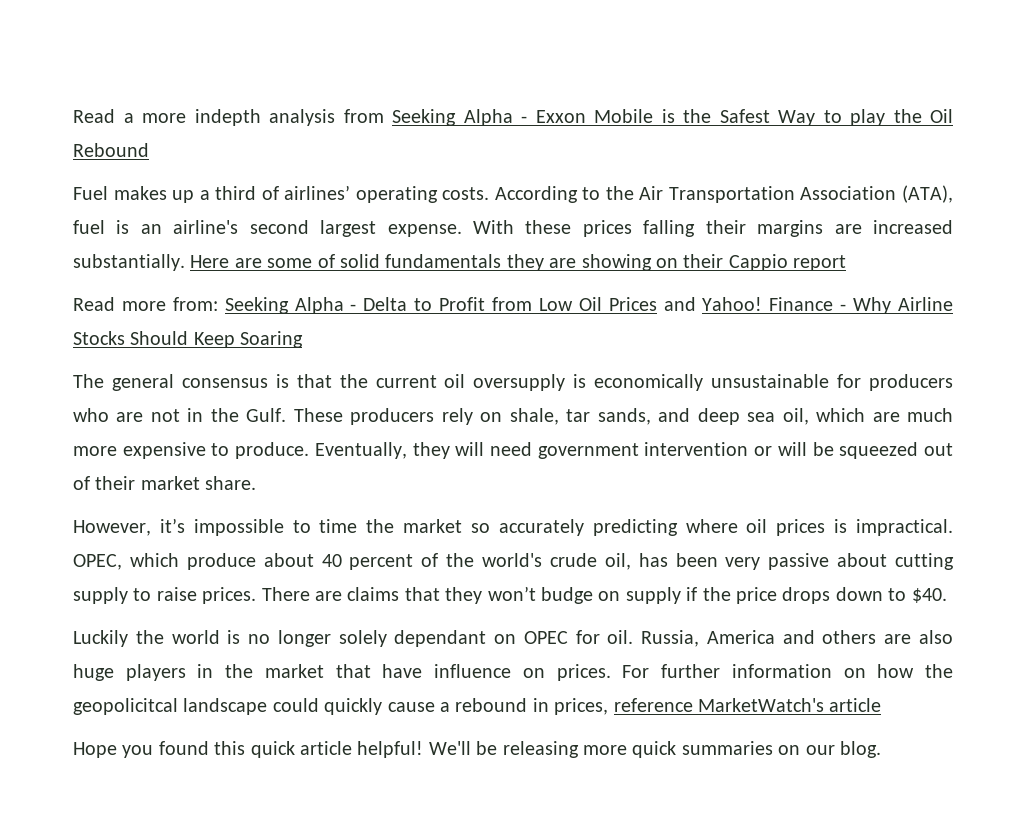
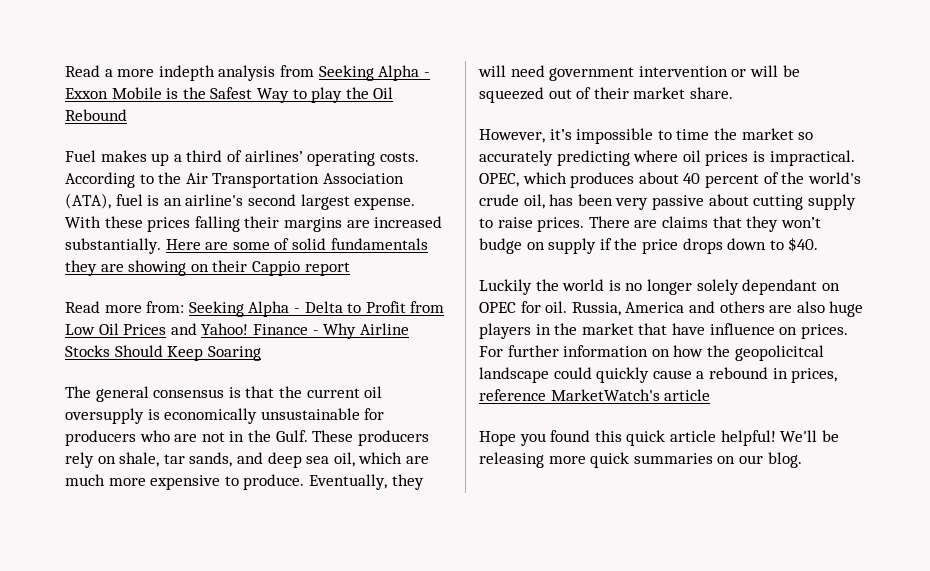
[186,553,256,570] produce -> [570,172,635,188] produces

